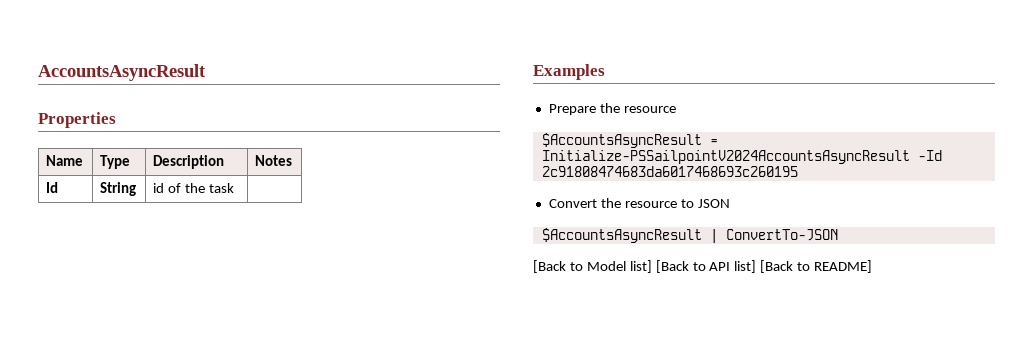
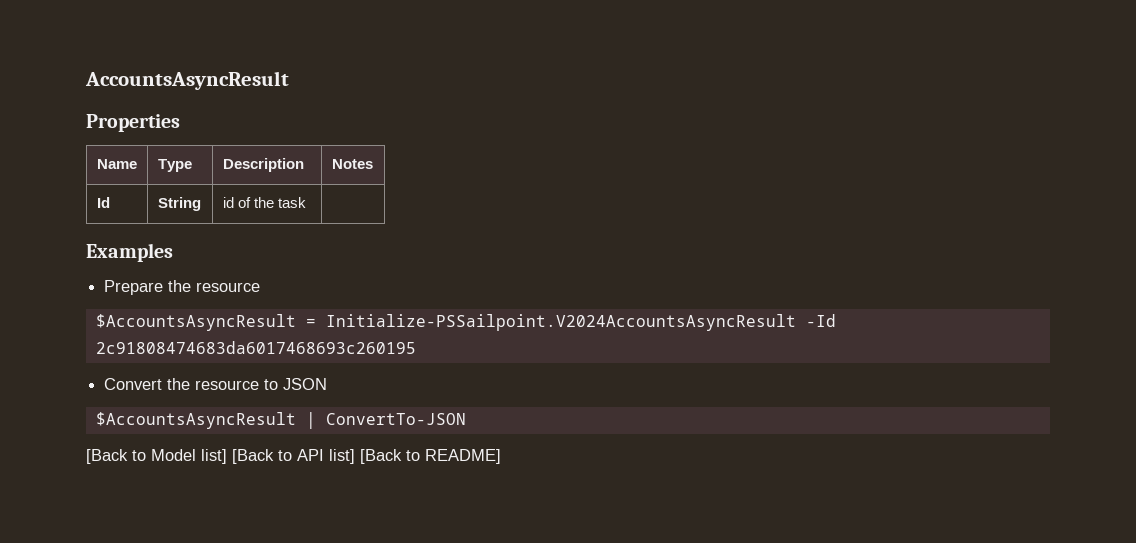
[541,150,910,164] Initialize-PSSailpointV2024AccountsAsyncResult -> [325,314,796,331] Initialize-PSSailpoint.V2024AccountsAsyncResult

